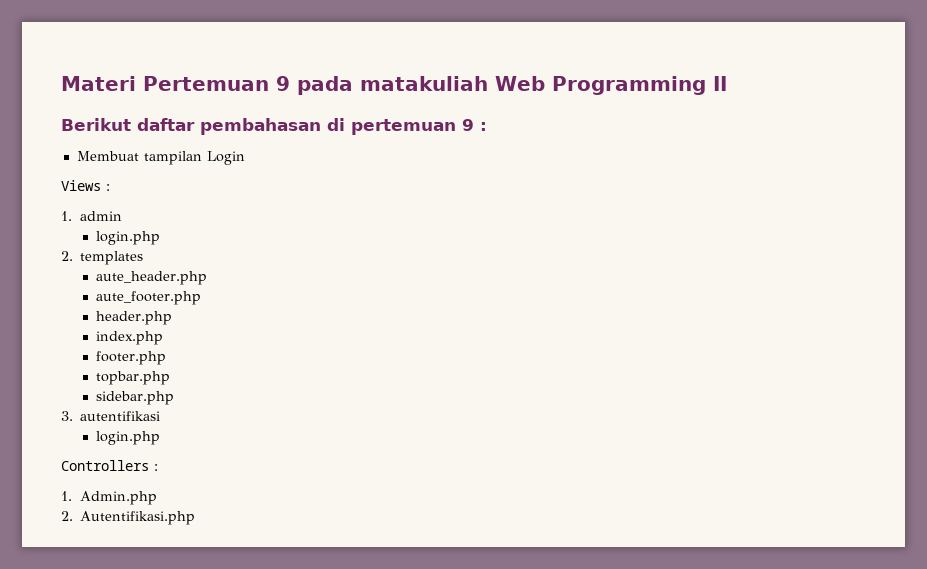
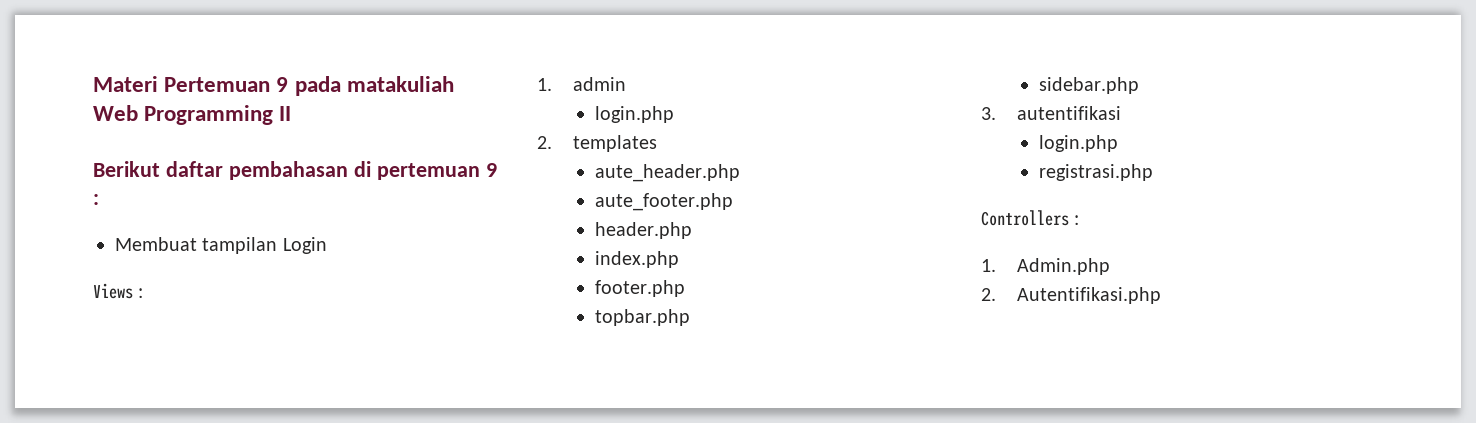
(160, 438) none -> [1039,164,1154,181] // registrasi.php

